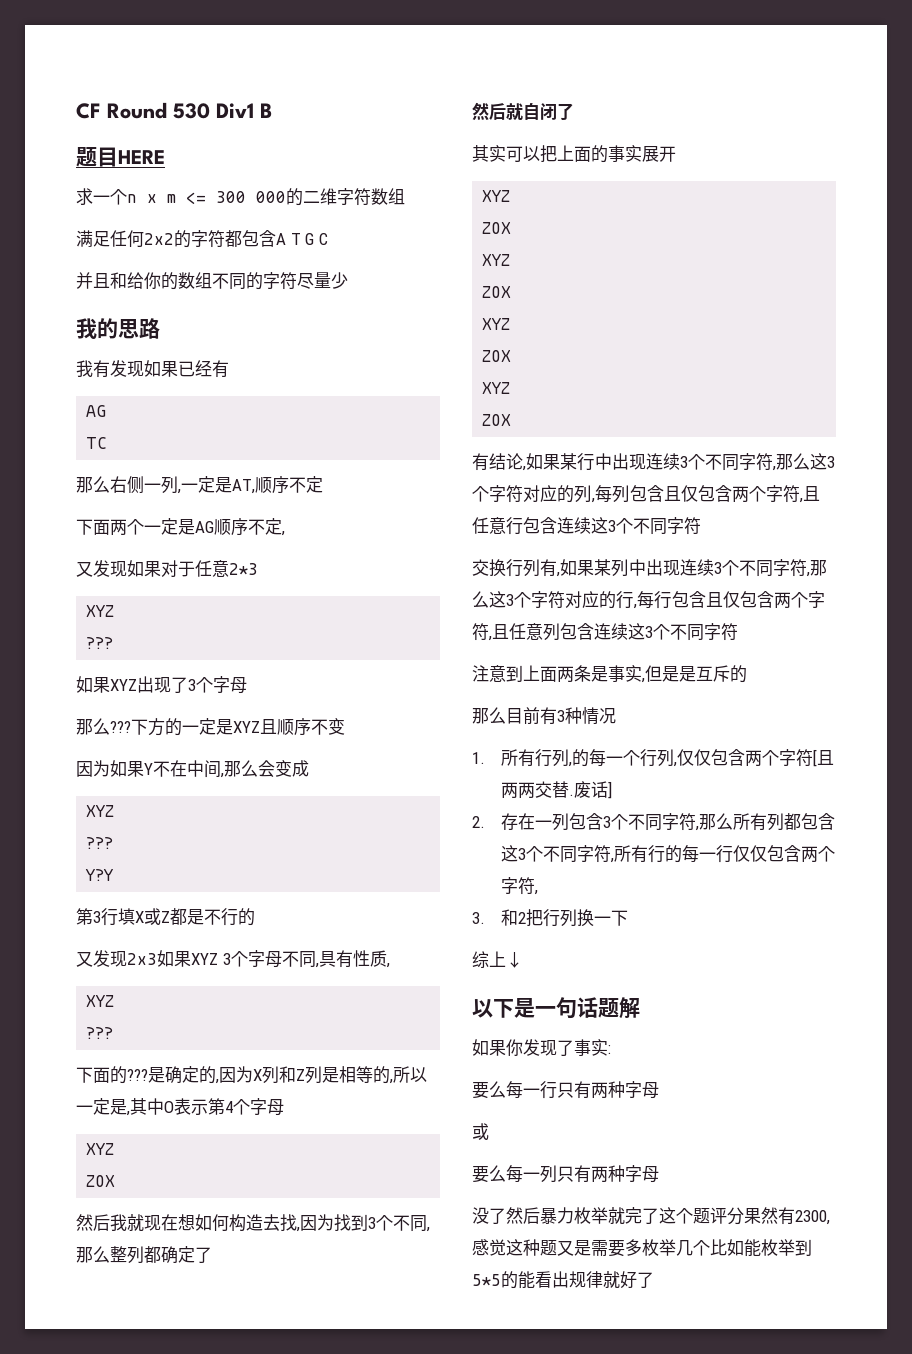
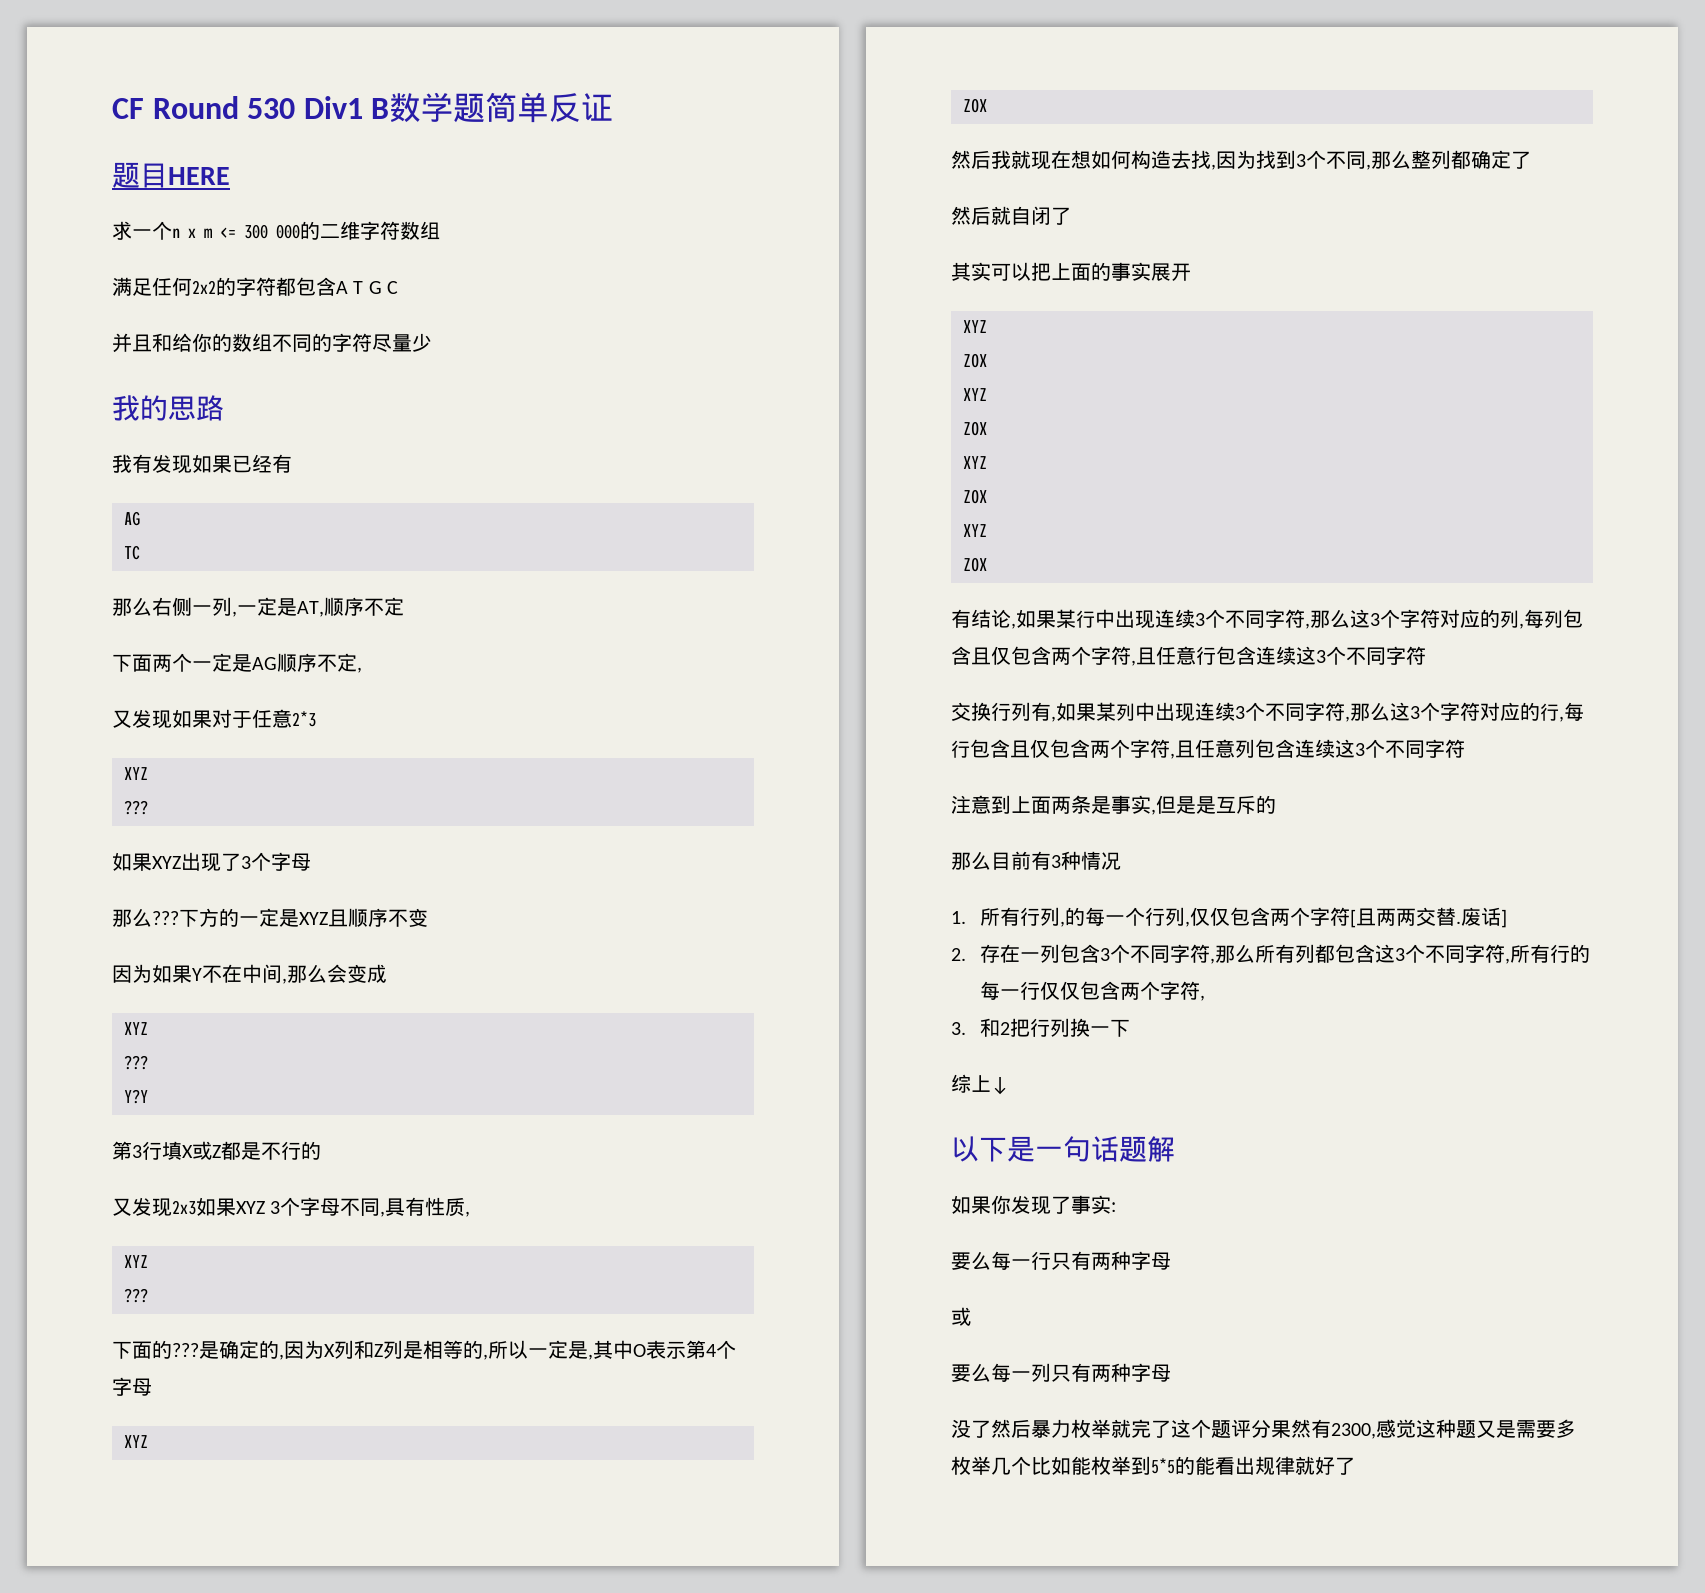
(272, 110) none -> [389,92,614,123] 数学题简单反证

